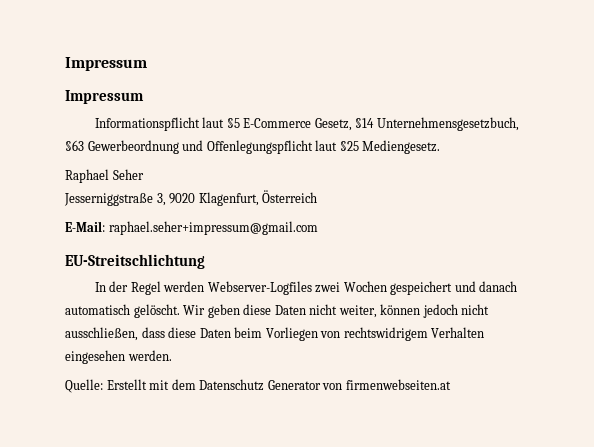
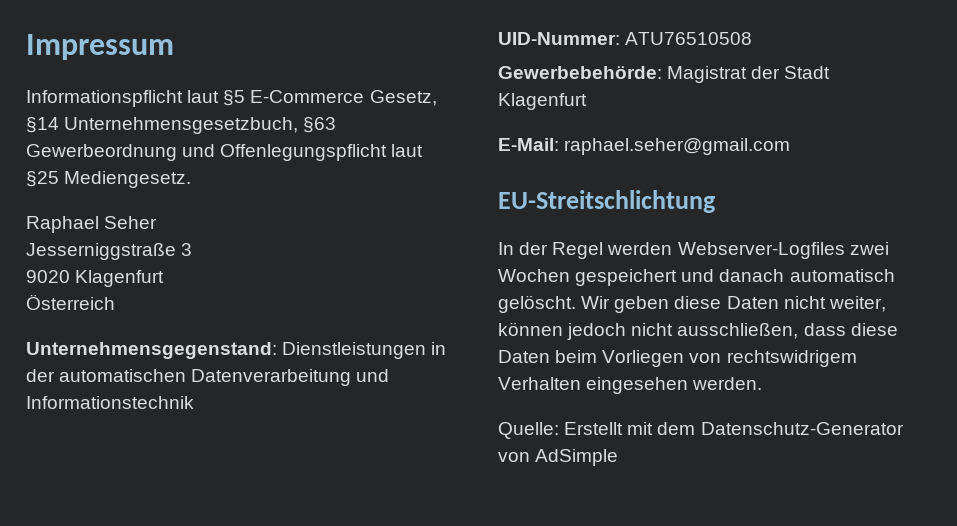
[65,57,147,71] [65,90,144,104] Impressum // Impressum -> [26,34,174,60] Impressum
[156,190,318,206] 3, 9020 Klagenfurt, Österreich -> [181,243,193,256] [26,270,165,287] [26,294,115,310] [26,342,447,359] [26,369,390,386] [26,396,194,409] [498,32,753,45] [498,66,831,83] [498,93,587,110] 3 // 9020 Klagenfurt // Österreich // Unternehmensgegenstand: Dienstleistungen in der automatischen Datenverarbeitung und Informationstechnik // UID-Nummer: ATU76510508 // Gewerbebehörde: Magistrat der Stadt Klagenfurt
[108,221,318,235] raphael.seher+impressum@gmail.com -> [564,138,791,155] raphael.seher@gmail.com
[199,379,451,391] Datenschutz Generator von firmenwebseiten.at -> [700,422,904,435] [498,449,619,466] Datenschutz-Generator von AdSimple

